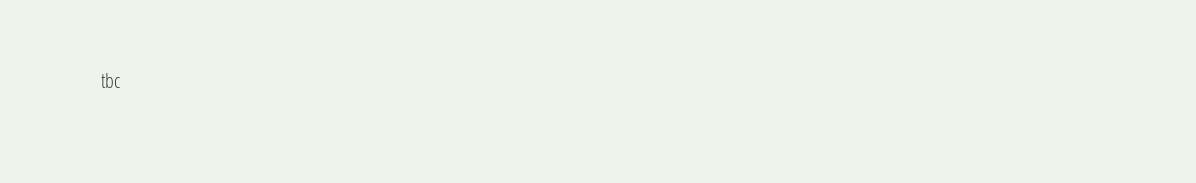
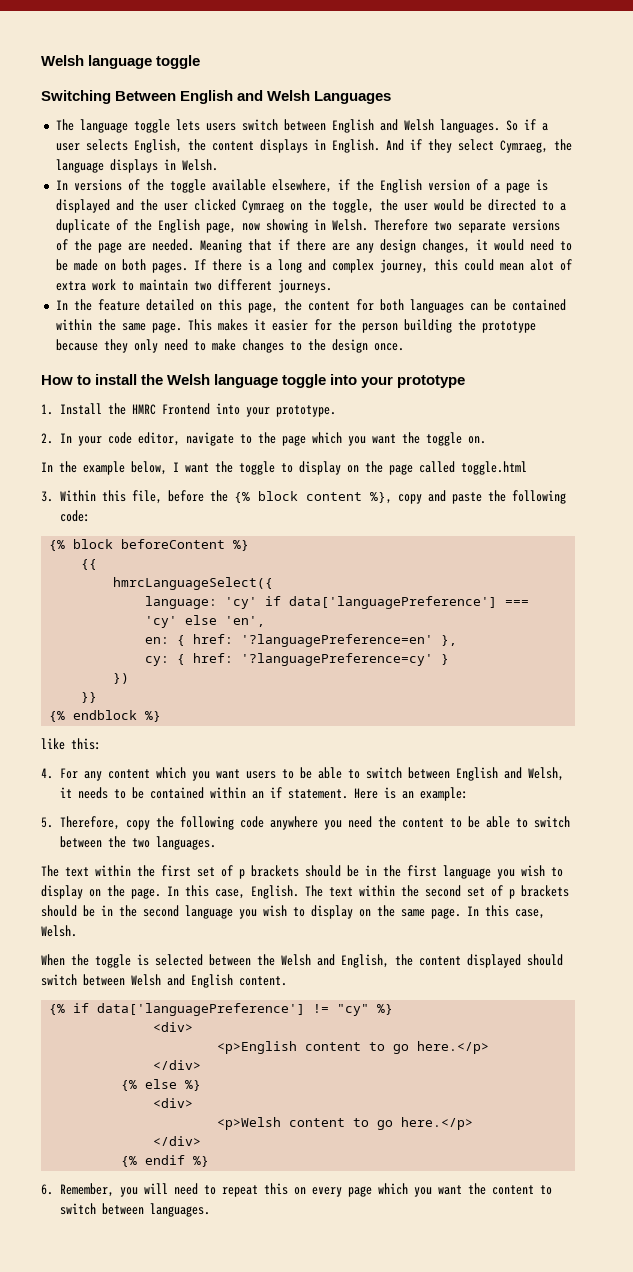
[101,73,120,88] tbc -> [41,55,201,69] [41,90,392,104] [55,119,548,133] [55,139,572,153] [55,159,218,173] [55,179,548,193] [55,199,566,213] [55,219,560,233] [55,239,572,253] [55,259,572,273] [55,279,332,293] [55,299,566,313] [55,319,536,333] [55,339,404,353] [41,374,466,388] [41,403,336,417] [41,432,486,446] [41,461,527,475] [41,490,566,504] [59,510,90,522] [49,539,250,551] [81,559,98,570] [113,577,274,590] [145,596,530,609] [145,615,266,628] [145,634,458,647] [145,653,450,666] [113,673,130,684] [81,692,98,703] [49,710,162,722] [41,738,101,750] [41,767,564,781] [59,787,468,801] [41,816,570,830] [59,836,216,850] [41,865,563,879] [41,885,569,899] [41,905,545,919] [41,925,77,937] [41,954,563,968] [41,974,287,988] [49,1003,394,1016] [153,1022,194,1032] [217,1041,490,1054] [153,1060,202,1070] [121,1079,202,1091] [153,1098,194,1108] [217,1117,474,1130] [153,1136,202,1146] [121,1155,210,1167] [41,1183,552,1197] [59,1203,210,1217] Welsh language toggle // Switching Between English and Welsh Languages // The language toggle lets users switch between English and Welsh languages. So if a user selects English, the content displays in English. And if they select Cymraeg, the language displays in Welsh. // In versions of the toggle available elsewhere, if the English version of a page is displayed and the user clicked Cymraeg on the toggle, the user would be directed to a duplicate of the English page, now showing in Welsh. Therefore two separate versions of the page are needed. Meaning that if there are any design changes, it would need to be made on both pages. If there is a long and complex journey, this could mean alot of extra work to maintain two different journeys. // In the feature detailed on this page, the content for both languages can be contained within the same page. This makes it easier for the person building the prototype because they only need to make changes to the design once. // How to install the Welsh language toggle into your prototype // 1. Install the HMRC Frontend into your prototype. // 2. In your code editor, navigate to the page which you want the toggle on. // In the example below, I want the toggle to display on the page called toggle.html // 3. Within this file, before the {% block content %}, copy and paste the following code: // {% block beforeContent %} // {{ // hmrcLanguageSelect({ // language: 'cy' if data['languagePreference'] === 'cy' else 'en', // en: { href: '?languagePreference=en' }, // cy: { href: '?languagePreference=cy' } // }) // }} // {% endblock %} // like this: // 4. For any content which you want users to be able to switch between English and Welsh, it needs to be contained within an if statement. Here is an example: // 5. Therefore, copy the following code anywhere you need the content to be able to switch between the two languages. // The text within the first set of p brackets should be in the first language you wish to display on the page. In this case, English. The text within the second set of p brackets should be in the second language you wish to display on the same page. In this case, Welsh. // When the toggle is selected between the Welsh and English, the content displayed should switch between Welsh and English content. // {% if data['languagePreference'] != "cy" %} // <div> // <p>English content to go here.</p> // </div> // {% else %} // <div> // <p>Welsh content to go here.</p> // </div> // {% endif %} // 6. Remember, you will need to repeat this on every page which you want the content to switch between languages.

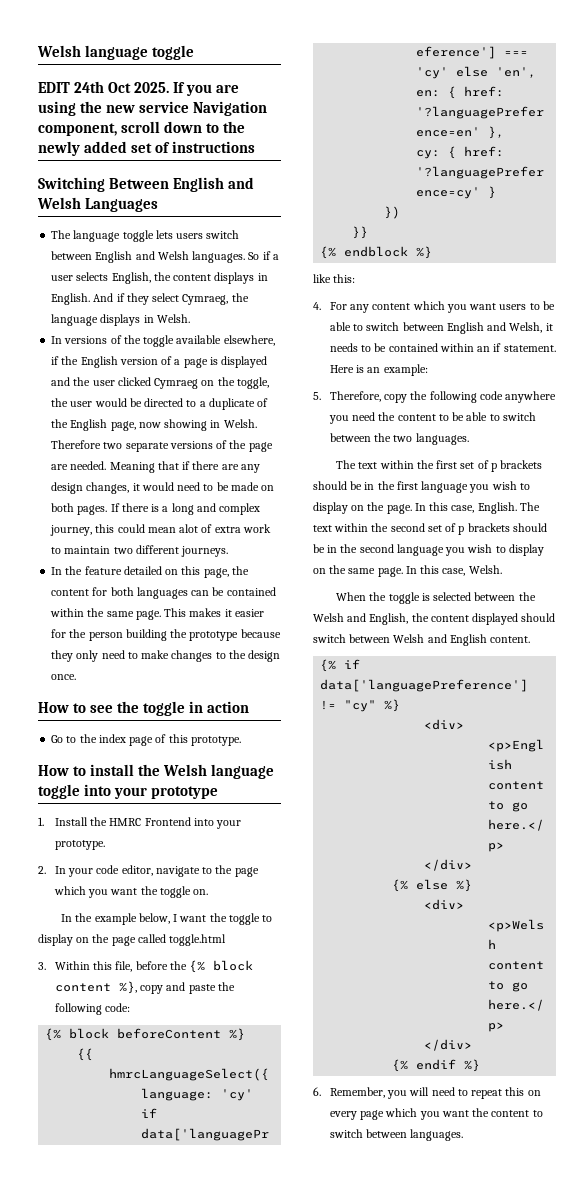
[41,55,201,69] Welsh language toggle -> [37,45,195,60] [38,81,240,96] [38,101,268,116] [38,121,246,136] [38,141,256,156] Welsh language toggle // EDIT 24th Oct 2025. If you are using the new service Navigation component, scroll down to the newly added set of instructions
(404, 347) none -> [38,701,250,716] [51,734,241,746] // How to see the toggle in action // Go to the index page of this prototype.

